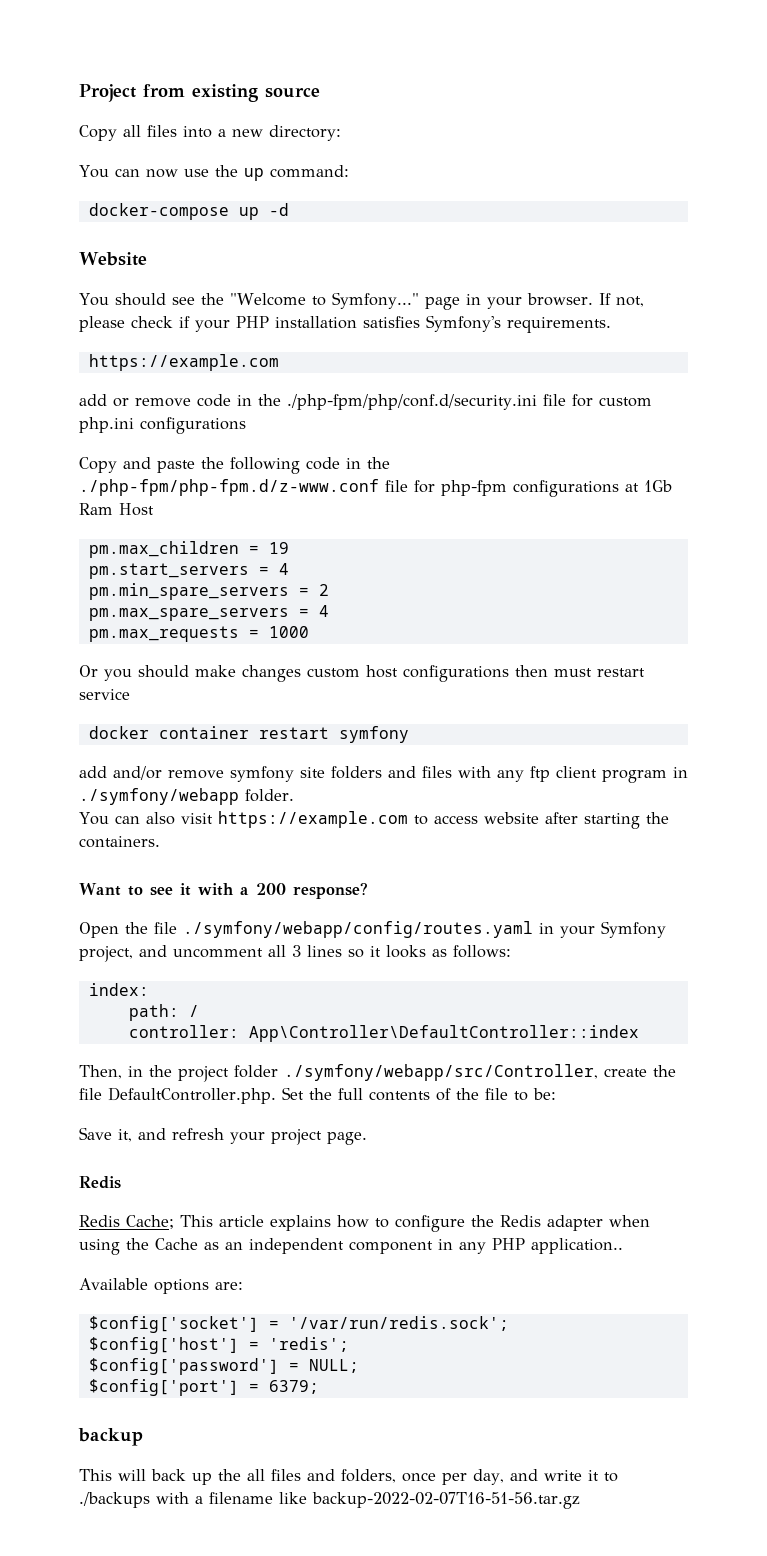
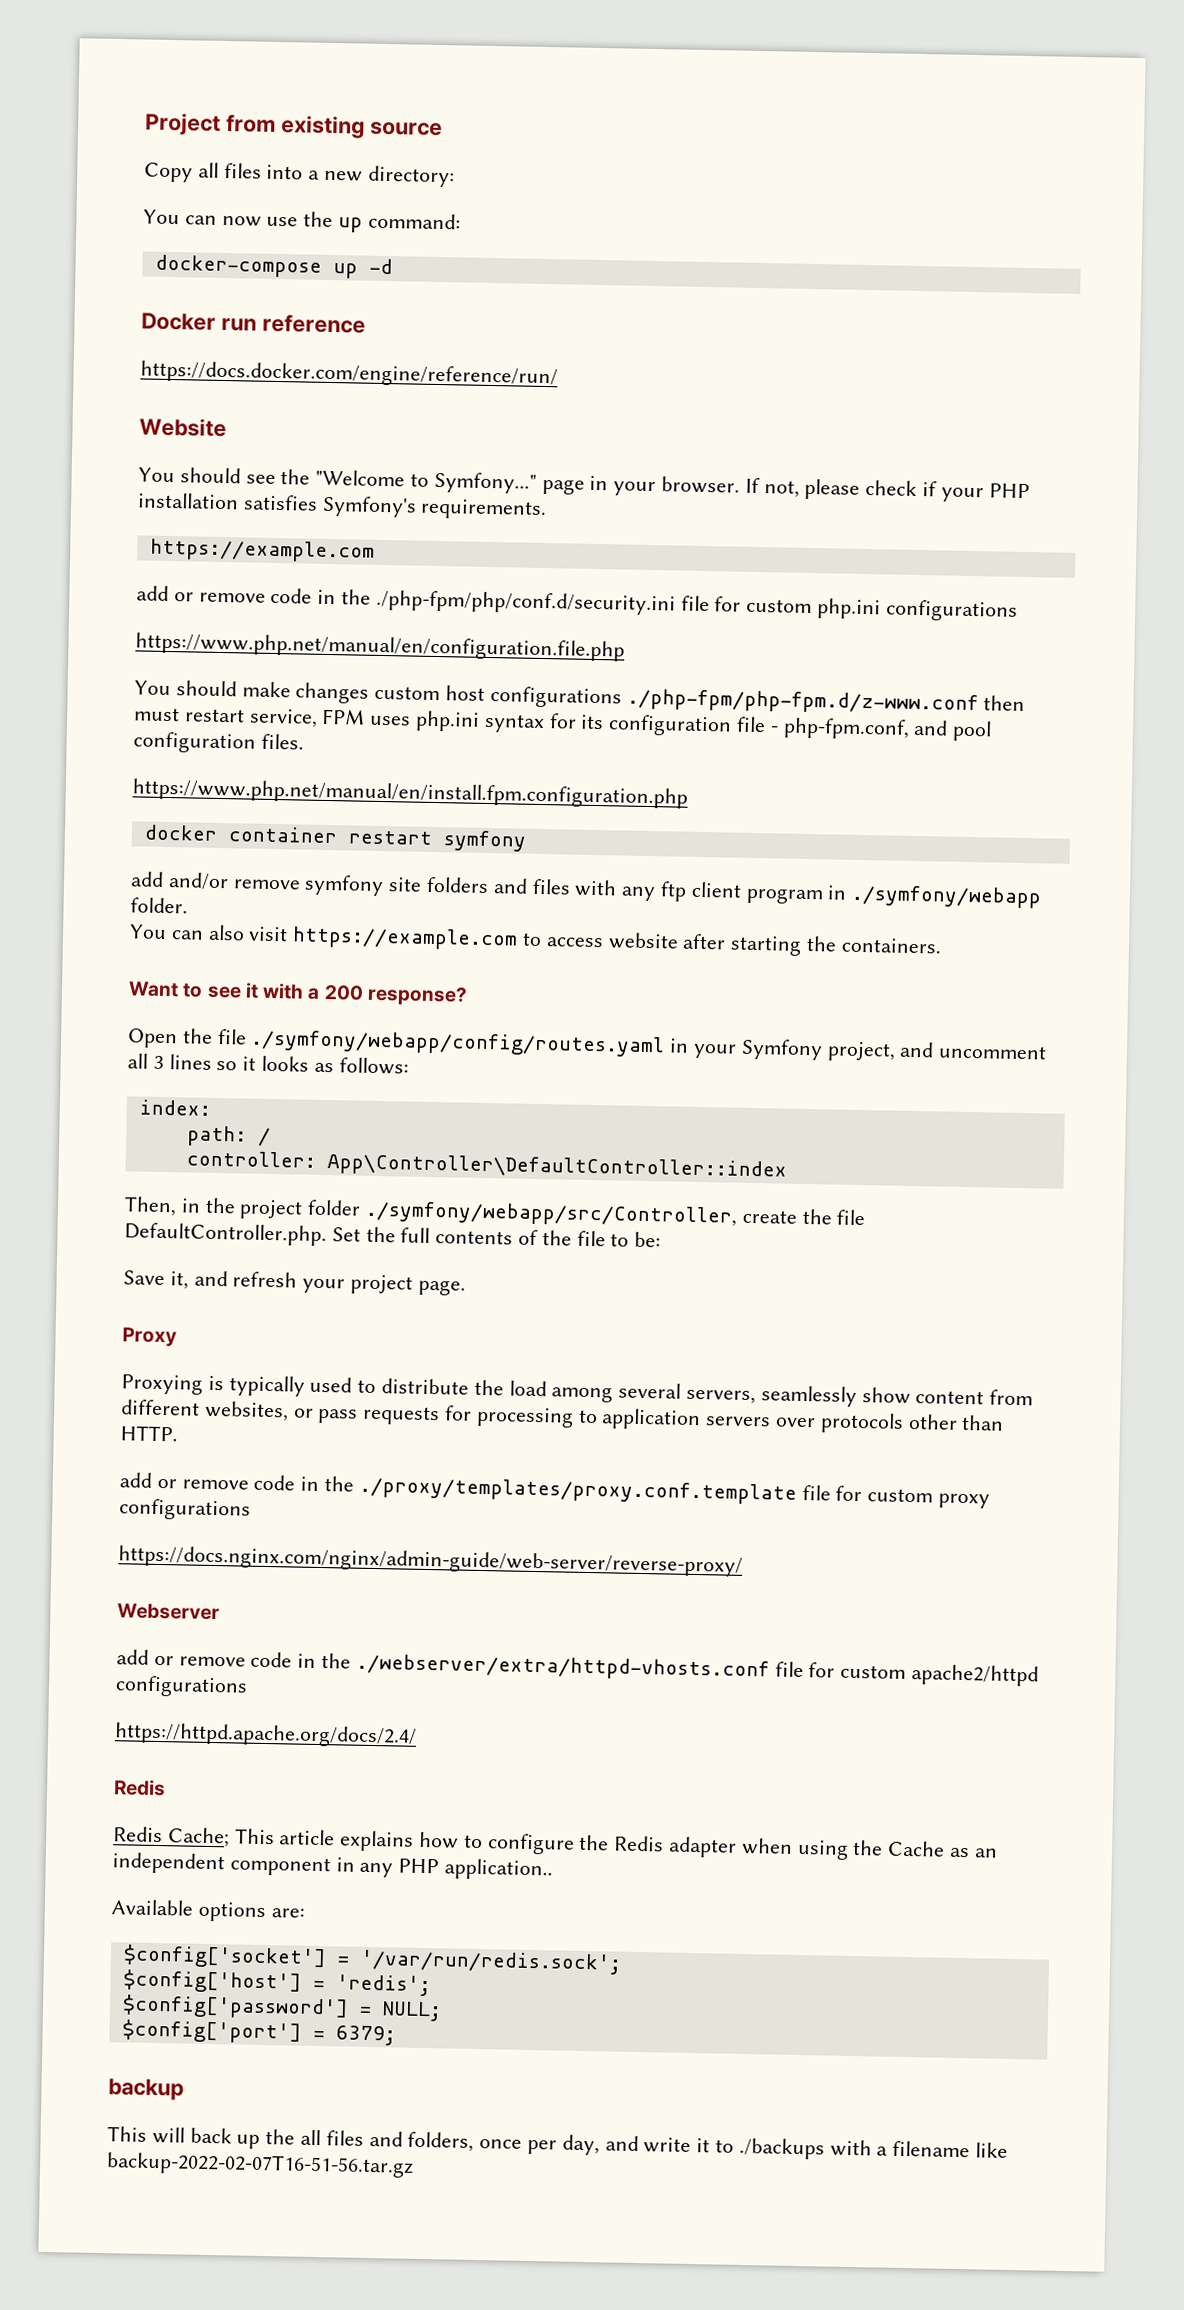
(289, 209) none -> [141,312,366,334] [140,360,558,389] // Docker run reference // https://docs.docker.com/engine/reference/run/
[79,457,390,474] [79,479,672,497] [79,503,154,516] [88,541,289,558] [88,563,289,579] [88,583,329,600] [88,605,329,621] [88,626,309,642] [79,665,132,681] Copy and paste the following code in the ./php-fpm/php-fpm.d/z-www.conf file for php-fpm configurations at 1Gb Ram Host // pm.max_children = 19 // pm.start_servers = 4 // pm.min_spare_servers = 2 // pm.max_spare_servers = 4 // pm.max_requests = 1000 // Or you -> [135,632,625,662] [134,680,171,696] https://www.php.net/manual/en/configuration.file.php // You
(509, 673) none -> [626,688,979,716] ./php-fpm/php-fpm.d/z-www.conf
[79,689,130,700] service -> [248,708,993,742] [133,731,304,754] [132,778,688,809] service, FPM uses php.ini syntax for its configuration file - php-fpm.conf, and pool configuration files. // https://www.php.net/manual/en/install.fpm.configuration.php
(367, 1138) none -> [122,1327,177,1347] [121,1374,1034,1407] [121,1399,1005,1434] [120,1425,178,1442] [119,1472,991,1509] [119,1498,251,1521] [118,1545,743,1577] [117,1603,220,1621] [116,1649,1040,1687] [115,1675,248,1698] [114,1722,417,1748] // Proxy // Proxying is typically used to distribute the load among several servers, seamlessly show content from different websites, or pass requests for processing to application servers over protocols other than HTTP. // add or remove code in the ./proxy/templates/proxy.conf.template file for custom proxy configurations // https://docs.nginx.com/nginx/admin-guide/web-server/reverse-proxy/ // Webserver // add or remove code in the ./webserver/extra/httpd-vhosts.conf file for custom apache2/httpd configurations // https://httpd.apache.org/docs/2.4/

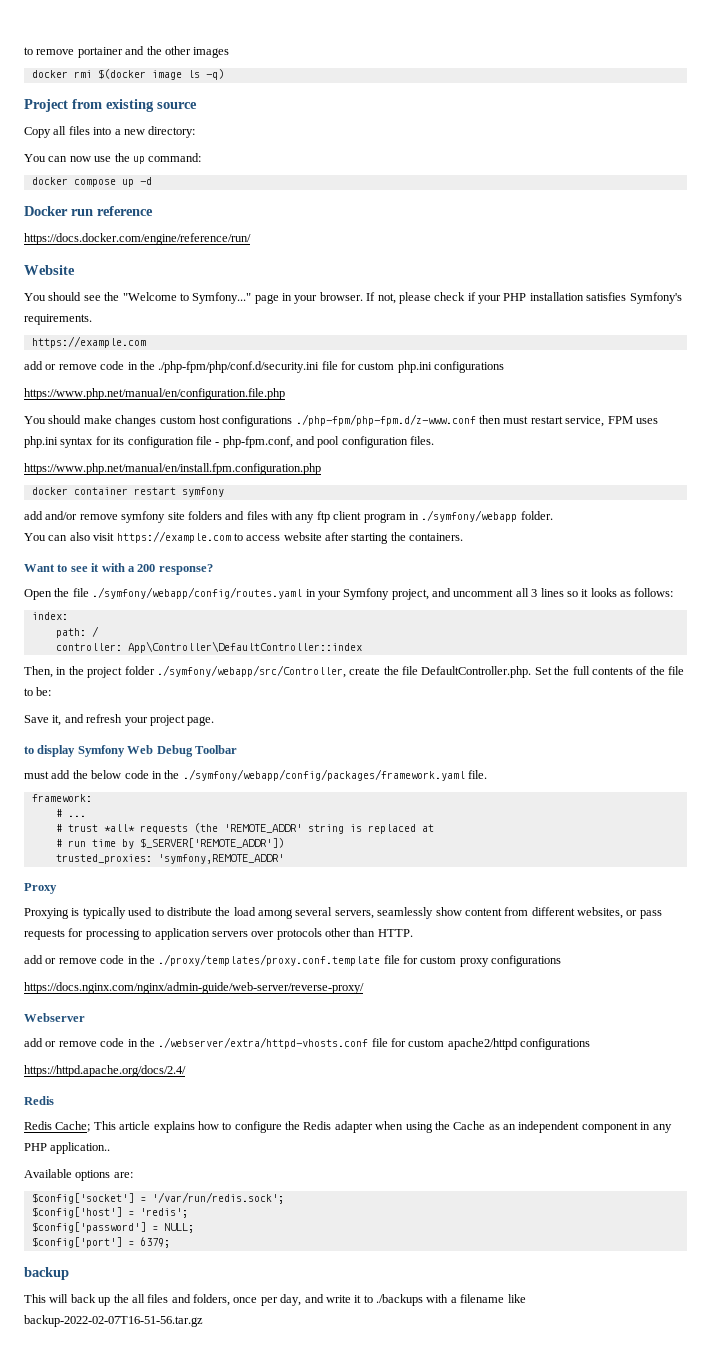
(144, 124) none -> [24,46,230,58] [31,69,224,80] to remove portainer and the other images // docker rmi $(docker image ls -q) //
[154,254,322,278] docker-compose -> [31,177,116,187] docker compose
(466, 1287) none -> [24,745,237,757] [24,769,487,781] [31,794,92,802] [55,809,86,817] [55,823,434,834] [55,838,284,849] [55,854,284,864] // to display Symfony Web Debug Toolbar // must add the below code in the ./symfony/webapp/config/packages/framework.yaml file. // framework: // # ... // # trust *all* requests (the 'REMOTE_ADDR' string is replaced at // # run time by $_SERVER['REMOTE_ADDR']) // trusted_proxies: 'symfony,REMOTE_ADDR'

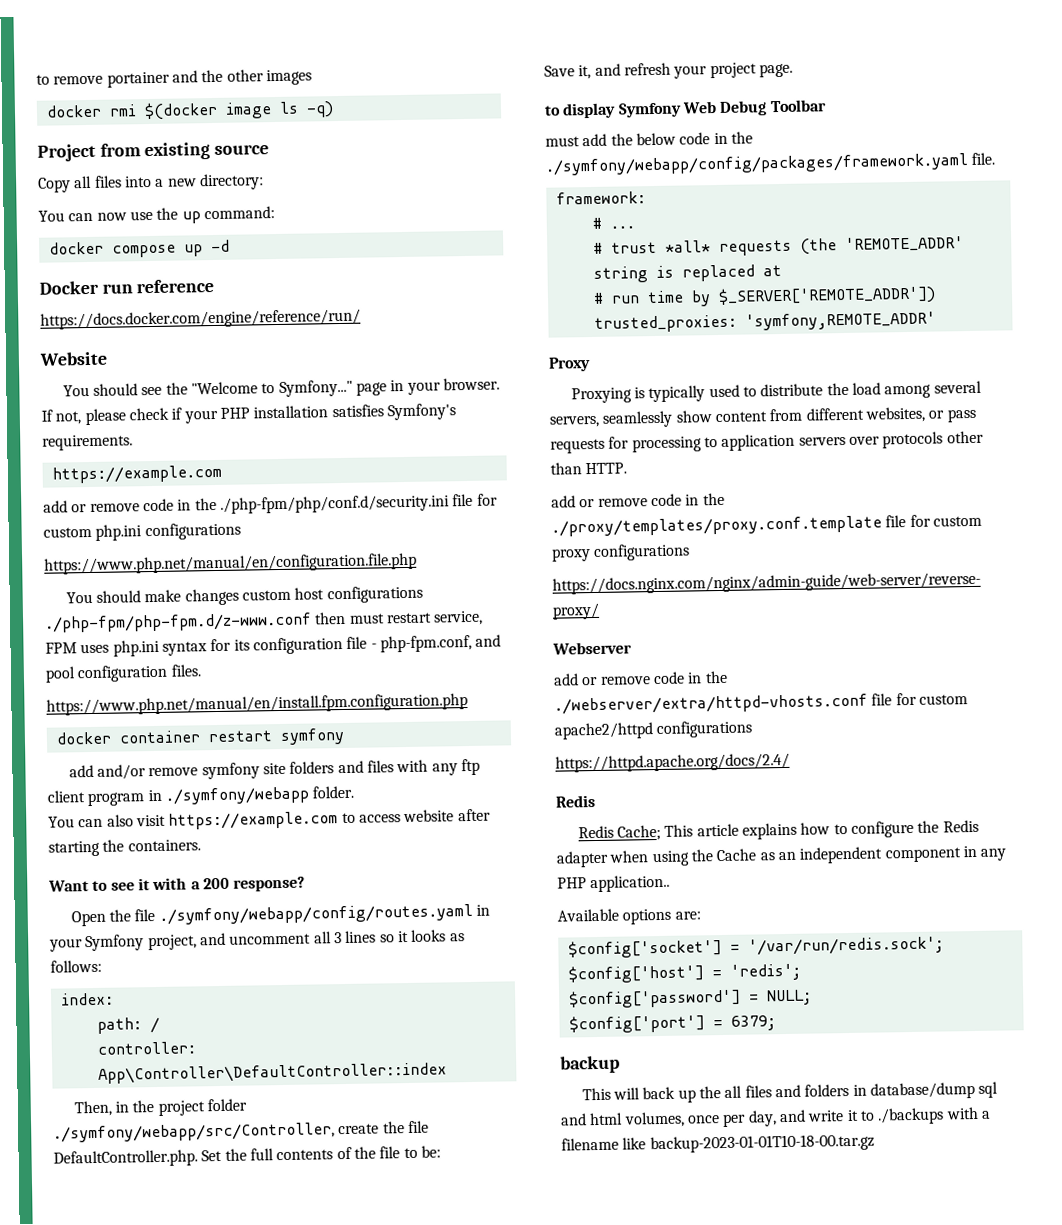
[193,1294,230,1306] folders, -> [804,1081,999,1100] [560,1111,685,1128] folders in database/dump sql and html volumes,
[24,1315,203,1327] backup-2022-02-07T16-51-56.tar.gz -> [649,1133,875,1154] backup-2023-01-01T10-18-00.tar.gz

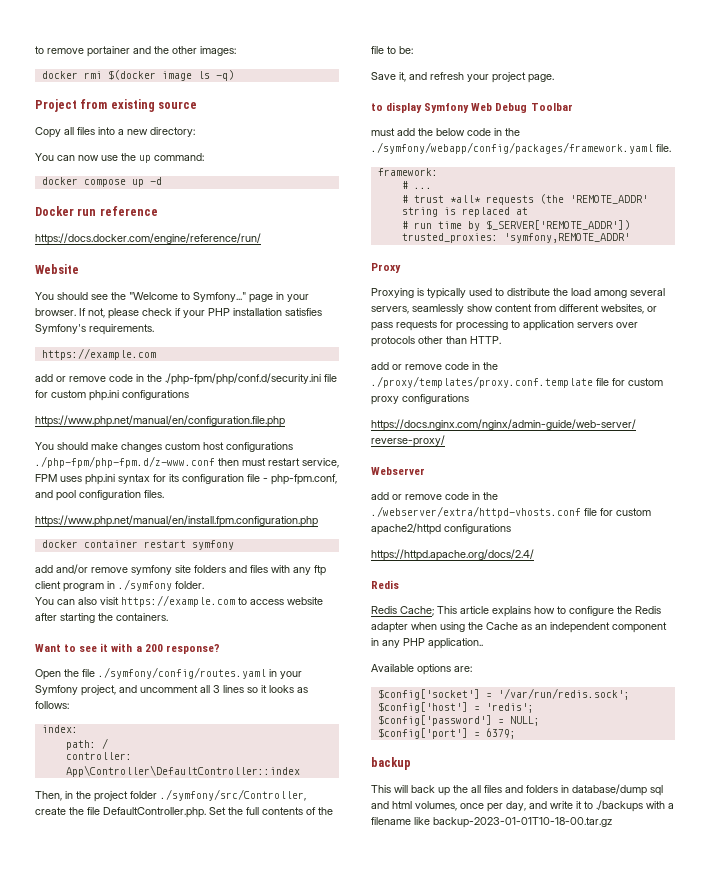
[265,69,312,86] images -> [200,46,236,56] images:
[164,786,309,805] ./symfony/webapp -> [118,579,172,591] ./symfony
[158,903,473,925] ./symfony/webapp/config/routes.yaml -> [98,667,266,679] ./symfony/config/routes.yaml
[53,1122,335,1143] ./symfony/webapp/src/Controller, -> [160,789,306,801] ./symfony/src/Controller,

